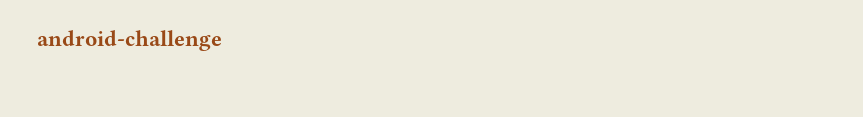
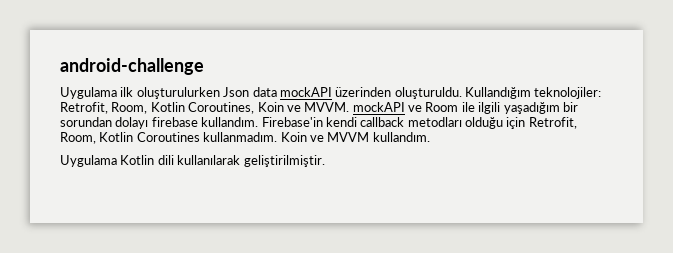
(222, 40) none -> [60,87,602,99] [60,102,578,114] [60,117,577,129] [60,132,430,144] [60,155,325,167] // Uygulama ilk oluşturulurken Json data mockAPI üzerinden oluşturuldu. Kullandığım teknolojiler: Retrofit, Room, Kotlin Coroutines, Koin ve MVVM. mockAPI ve Room ile ilgili yaşadığım bir sorundan dolayı firebase kullandım. Firebase'in kendi callback metodları olduğu için Retrofit, Room, Kotlin Coroutines kullanmadım. Koin ve MVVM kullandım. // Uygulama Kotlin dili kullanılarak geliştirilmiştir.

